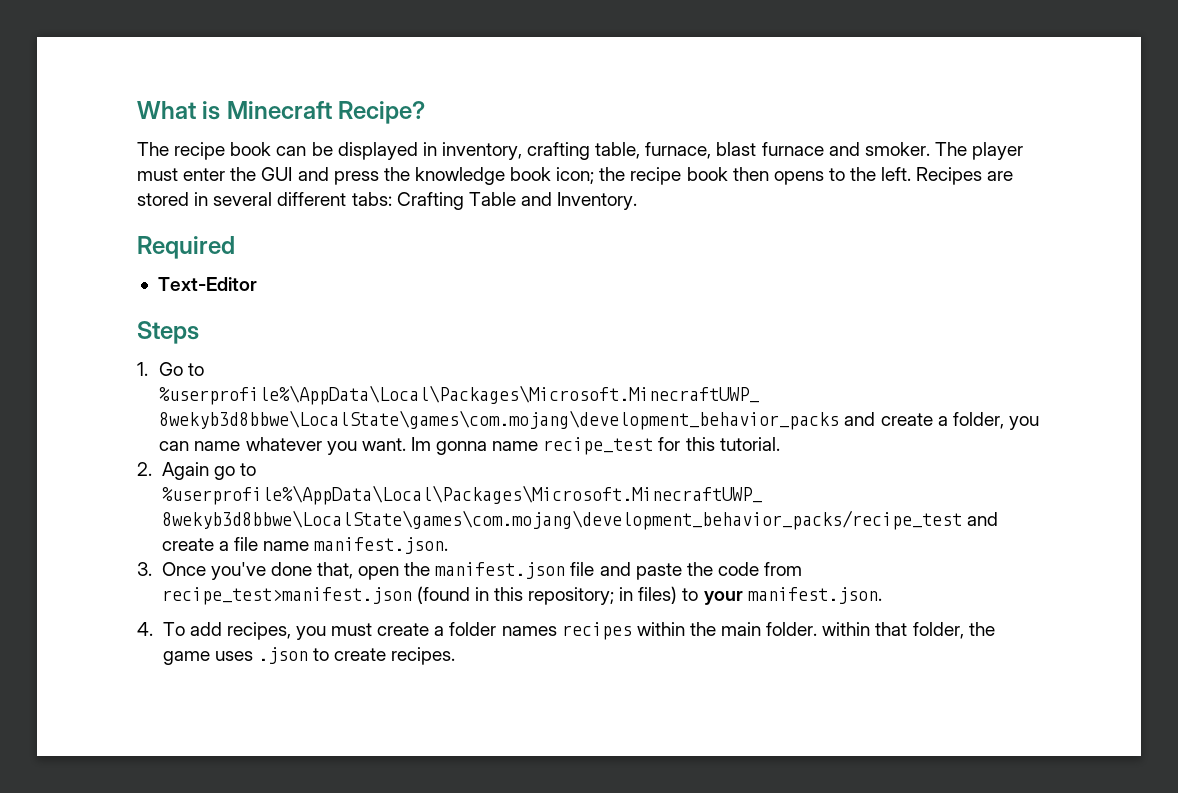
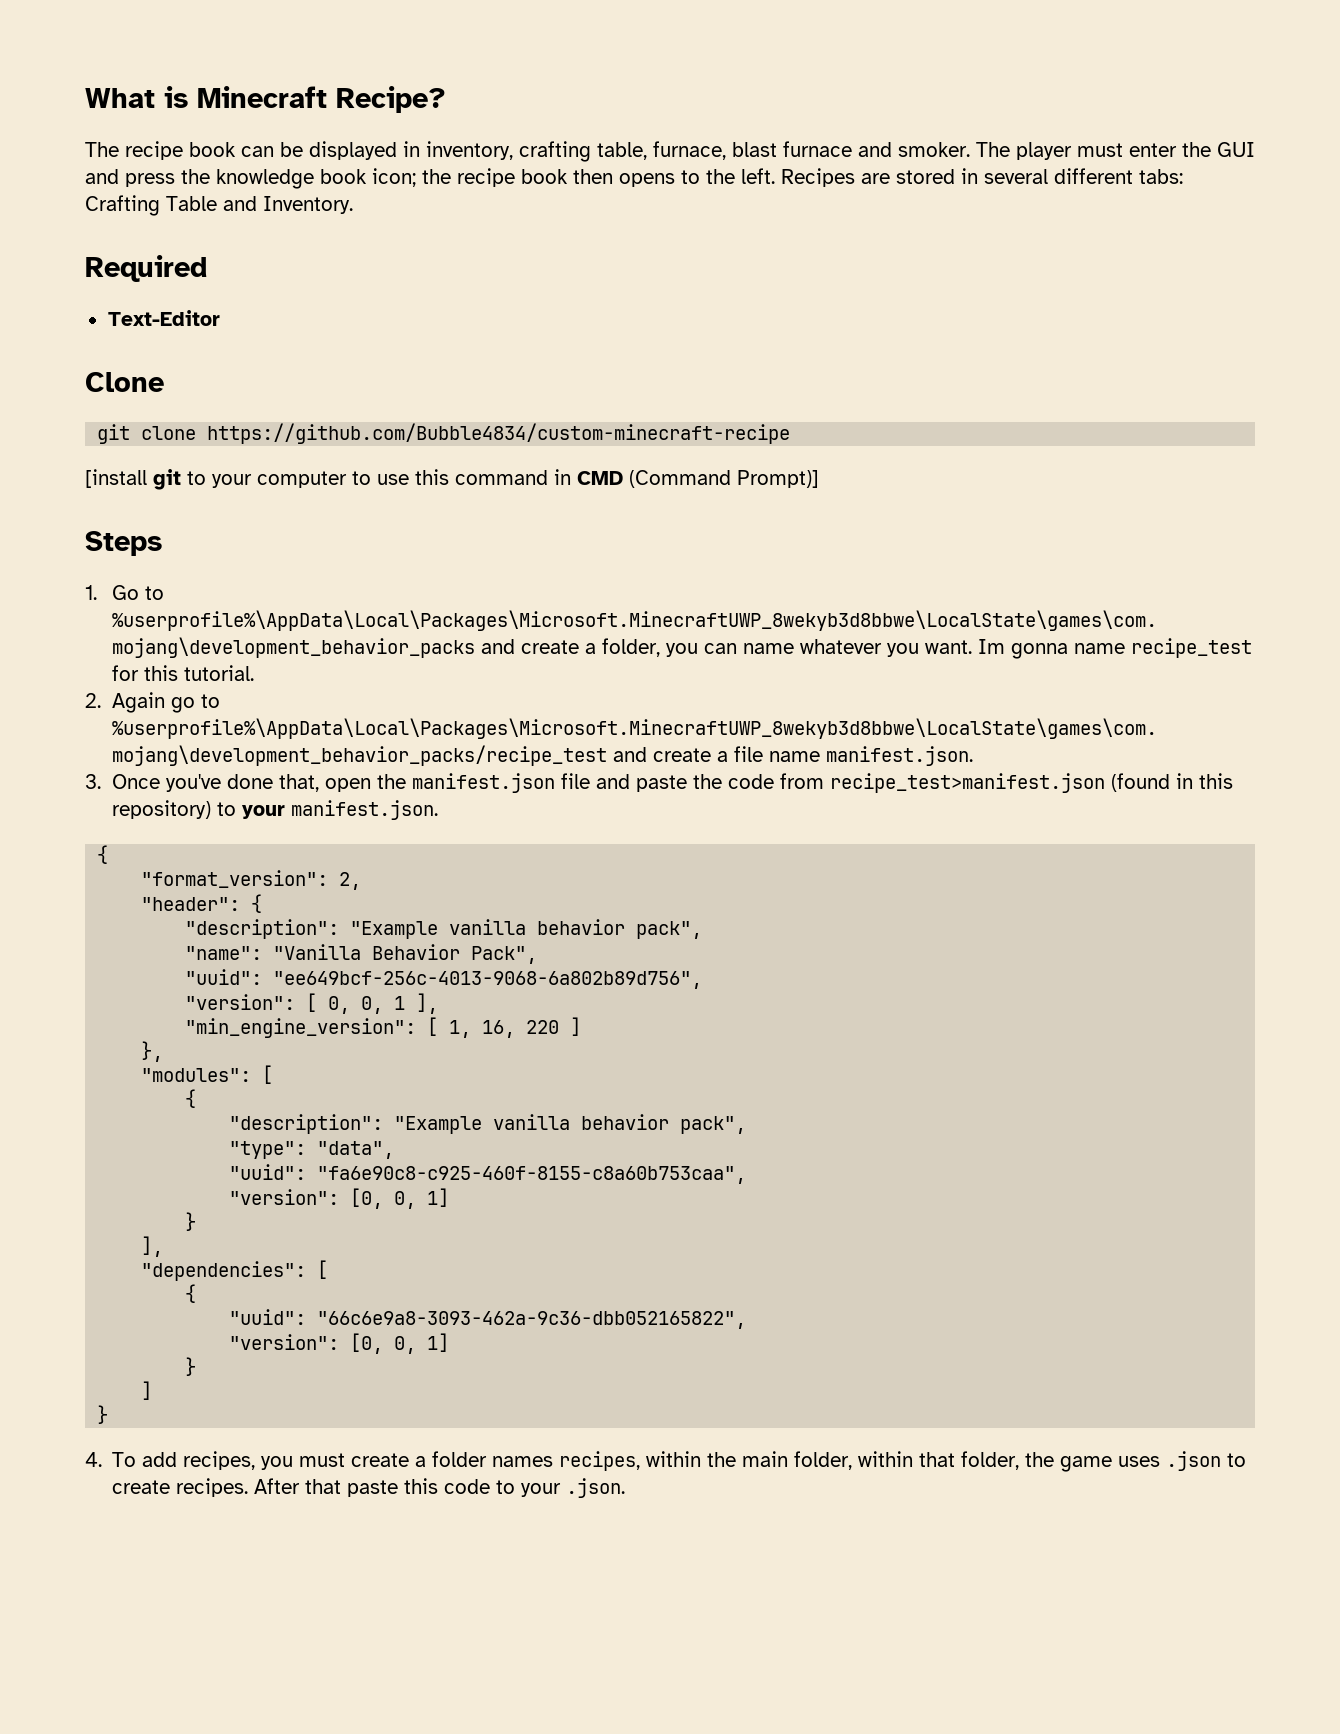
(257, 284) none -> [85,372,164,392] [97,423,791,444] [85,469,819,490] // Clone // git clone https://github.com/Bubble4834/custom-minecraft-recipe // [install git to your computer to use this command in CMD (Command Prompt)]
[528,586,678,605] repository; in files) -> [112,800,212,819] repository)
(882, 595) none -> [97,845,109,864] [141,870,362,890] [141,894,263,913] [185,919,703,939] [185,944,538,964] [185,969,703,989] [185,993,439,1014] [185,1017,582,1038] [141,1041,164,1062] [141,1065,274,1084] [185,1089,197,1108] [229,1114,747,1134] [229,1141,395,1159] [229,1164,747,1184] [229,1188,450,1209] [185,1212,197,1231] [141,1236,164,1257] [141,1260,329,1281] [185,1284,197,1303] [229,1309,747,1329] [229,1333,450,1354] [185,1357,197,1376] [141,1381,153,1400] [97,1405,109,1424] // { // "format_version": 2, // "header": { // "description": "Example vanilla behavior pack", // "name": "Vanilla Behavior Pack", // "uuid": "ee649bcf-256c-4013-9068-6a802b89d756", // "version": [ 0, 0, 1 ], // "min_engine_version": [ 1, 16, 220 ] // }, // "modules": [ // { // "description": "Example vanilla behavior pack", // "type": "data", // "uuid": "fa6e90c8-c925-460f-8155-c8a60b753caa", // "version": [0, 0, 1] // } // ], // "dependencies": [ // { // "uuid": "66c6e9a8-3093-462a-9c36-dbb052165822", // "version": [0, 0, 1] // } // ] // }
[561,622,632,640] recipes -> [559,1451,641,1471] recipes,
[766,622,818,636] folder. -> [794,1451,853,1470] folder,
(456, 656) none -> [254,1478,626,1498] After that paste this code to your .json.

